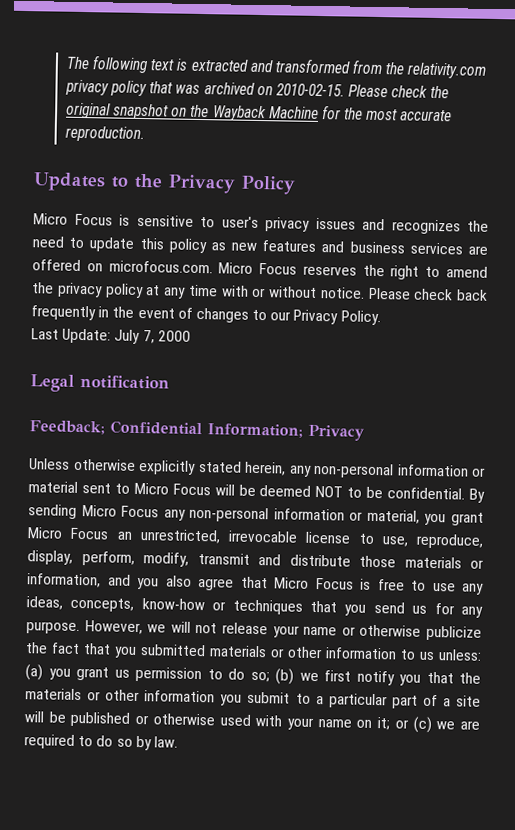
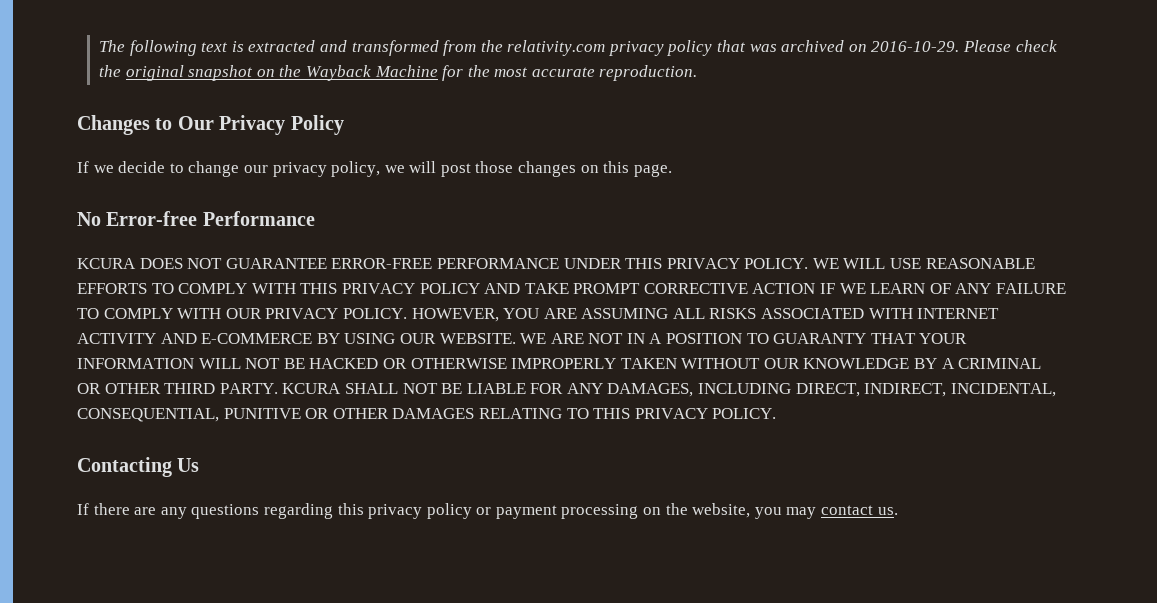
[275,83,345,97] 2010-02-15. -> [871,41,960,52] 2016-10-29.
[33,172,163,192] Updates to the -> [77,115,214,135] Changes to Our
[33,213,489,235] [32,236,488,255] [32,259,488,280] [32,282,488,301] [31,305,381,326] [31,328,191,345] [30,374,170,392] [29,420,365,441] [29,458,486,479] [28,481,486,503] [28,504,484,526] [27,527,484,549] [27,550,484,569] [27,573,484,595] [26,596,483,618] [26,620,483,641] [25,642,482,661] [25,664,481,686] [25,688,481,709] [24,711,481,733] [24,734,178,751] Micro Focus is sensitive to user's privacy issues and recognizes the need to update this policy as new features and business services are offered on microfocus.com. Micro Focus reserves the right to amend the privacy policy at any time with or without notice. Please check back frequently in the event of changes to our Privacy Policy. // Last Update: July 7, 2000 // Legal notification // Feedback; Confidential Information; Privacy // Unless otherwise explicitly stated herein, any non-personal information or material sent to Micro Focus will be deemed NOT to be confidential. By sending Micro Focus any non-personal information or material, you grant Micro Focus an unrestricted, irrevocable license to use, reproduce, display, perform, modify, transmit and distribute those materials or information, and you also agree that Micro Focus is free to use any ideas, concepts, know-how or techniques that you send us for any purpose. However, we will not release your name or otherwise publicize the fact that you submitted materials or other information to us unless: (a) you grant us permission to do so; (b) we first notify you that the materials or other information you submit to a particular part of a site will be published or otherwise used with your name on it; or (c) we are required to do so by law. -> [77,161,672,177] [77,211,315,226] [77,258,1035,269] [77,283,1067,294] [77,308,1000,322] [77,333,968,344] [77,358,1042,369] [77,383,1056,397] [77,408,777,422] [77,457,200,477] [77,503,898,519] If we decide to change our privacy policy, we will post those changes on this page. // No Error-free Performance // KCURA DOES NOT GUARANTEE ERROR-FREE PERFORMANCE UNDER THIS PRIVACY POLICY. WE WILL USE REASONABLE EFFORTS TO COMPLY WITH THIS PRIVACY POLICY AND TAKE PROMPT CORRECTIVE ACTION IF WE LEARN OF ANY FAILURE TO COMPLY WITH OUR PRIVACY POLICY. HOWEVER, YOU ARE ASSUMING ALL RISKS ASSOCIATED WITH INTERNET ACTIVITY AND E-COMMERCE BY USING OUR WEBSITE. WE ARE NOT IN A POSITION TO GUARANTY THAT YOUR INFORMATION WILL NOT BE HACKED OR OTHERWISE IMPROPERLY TAKEN WITHOUT OUR KNOWLEDGE BY A CRIMINAL OR OTHER THIRD PARTY. KCURA SHALL NOT BE LIABLE FOR ANY DAMAGES, INCLUDING DIRECT, INDIRECT, INCIDENTAL, CONSEQUENTIAL, PUNITIVE OR OTHER DAMAGES RELATING TO THIS PRIVACY POLICY. // Contacting Us // If there are any questions regarding this privacy policy or payment processing on the website, you may contact us.

